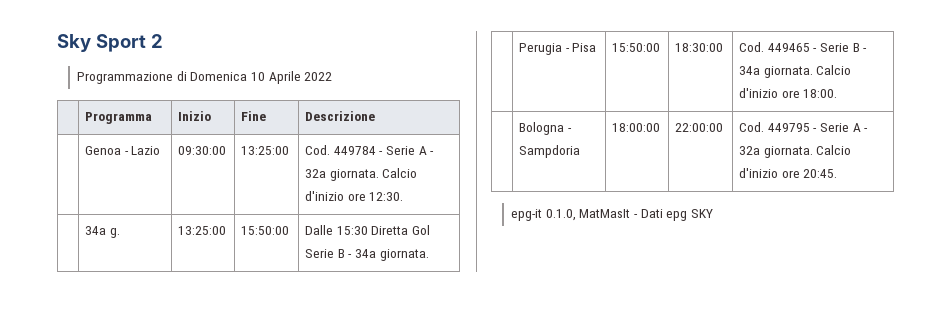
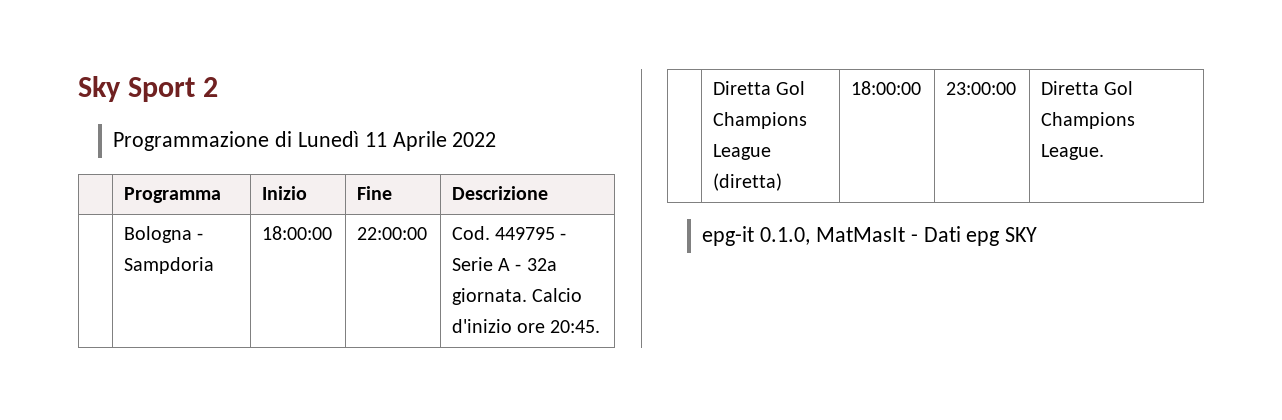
[190,72,266,81] Domenica 10 -> [298,131,387,147] Lunedì 11
[85,146,161,155] [178,146,227,155] [241,146,290,155] [305,145,435,155] [305,168,418,181] [305,191,404,201] [85,226,120,238] [178,226,227,235] [241,226,290,235] [305,225,431,235] [305,249,429,261] [519,43,597,55] [612,43,661,52] [675,43,724,52] [739,42,868,52] [739,65,852,78] [739,88,838,98] // | Genoa - Lazio | 09:30:00 | 13:25:00 | Cod. 449784 - Serie A - 32a giornata. Calcio d'inizio ore 12:30. // | 34a g. | 13:25:00 | 15:50:00 | Dalle 15:30 Diretta Gol Serie B - 34a giornata. // | Perugia - Pisa | 15:50:00 | 18:30:00 | Cod. 449465 - Serie B - 34a giornata. Calcio d'inizio ore 18:00. -> (548, 193) none
(838, 173) none -> [712,81,806,95] [712,112,807,129] [712,144,771,160] [712,173,782,191] [850,81,921,95] [945,82,1016,95] [1040,81,1134,95] [1040,112,1135,129] [1040,144,1104,160] // | Diretta Gol Champions League (diretta) | 18:00:00 | 23:00:00 | Diretta Gol Champions League.

